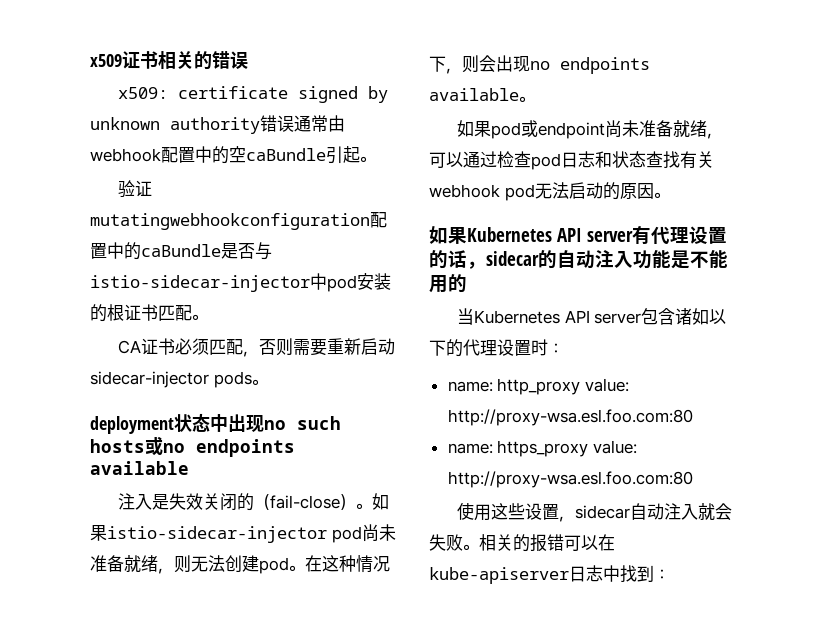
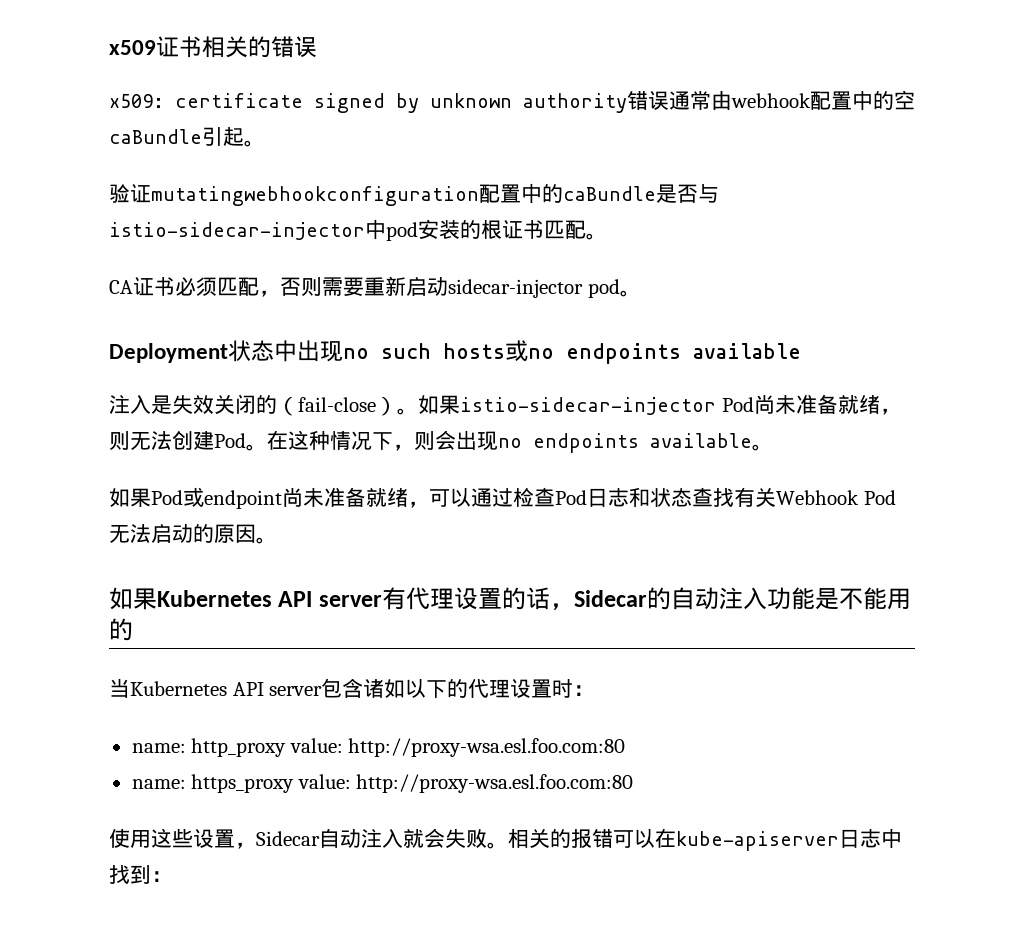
[213,371,268,388] [90,416,174,434] pods。 // deployment -> [587,279,641,298] [109,343,228,363] pod。 // Deployment
[331,526,362,543] pod -> [721,397,754,412] Pod
[259,557,289,574] pod -> [214,433,246,448] Pod
[490,122,521,139] pod -> [151,490,183,505] Pod
[531,153,561,170] pod -> [555,490,587,505] Pod
[429,184,535,201] webhook pod -> [776,490,896,505] Webhook Pod
[486,251,539,266] sidecar -> [573,590,647,607] Sidecar
[574,505,630,519] sidecar -> [256,831,320,846] Sidecar

